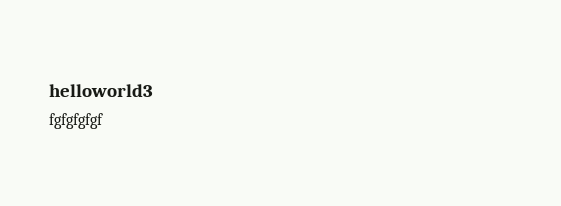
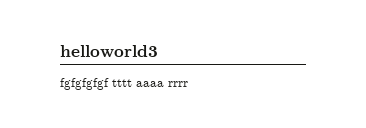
(103, 121) none -> [112,79,188,87] tttt aaaa rrrr

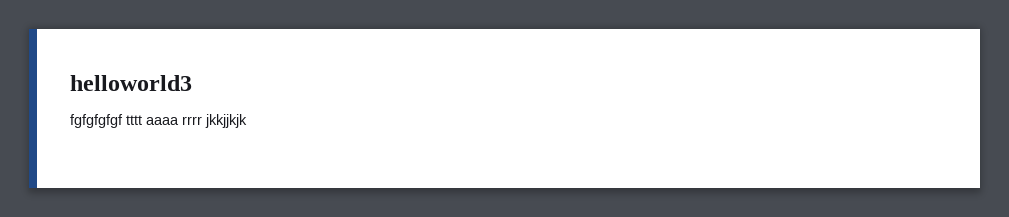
(188, 84) none -> [205,114,247,128] jkkjjkjk

